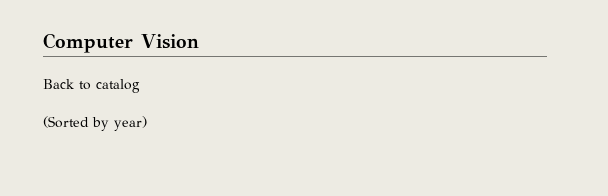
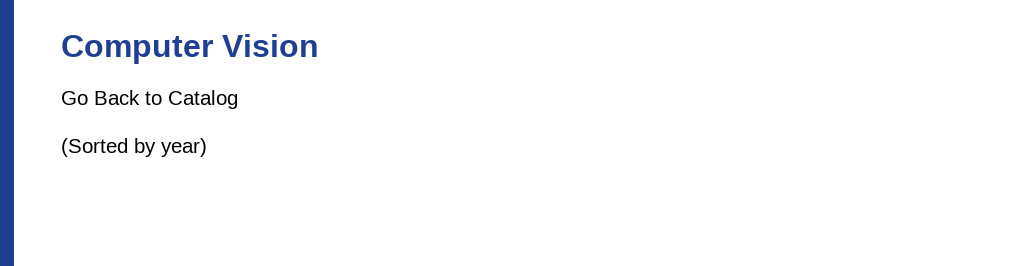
(199, 41) none -> [61,91,88,105] Go
[96,79,140,93] catalog -> [168,90,238,109] Catalog

